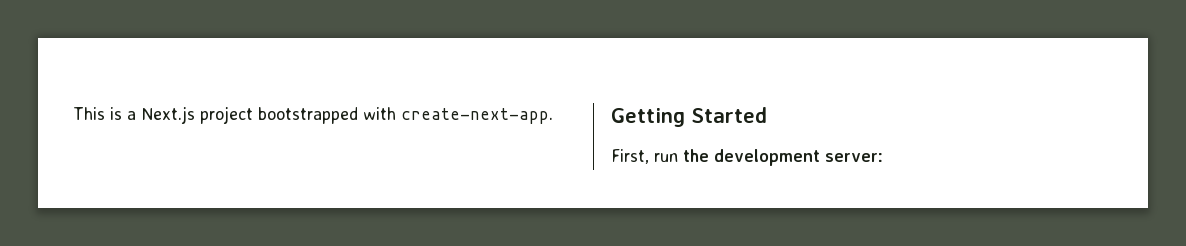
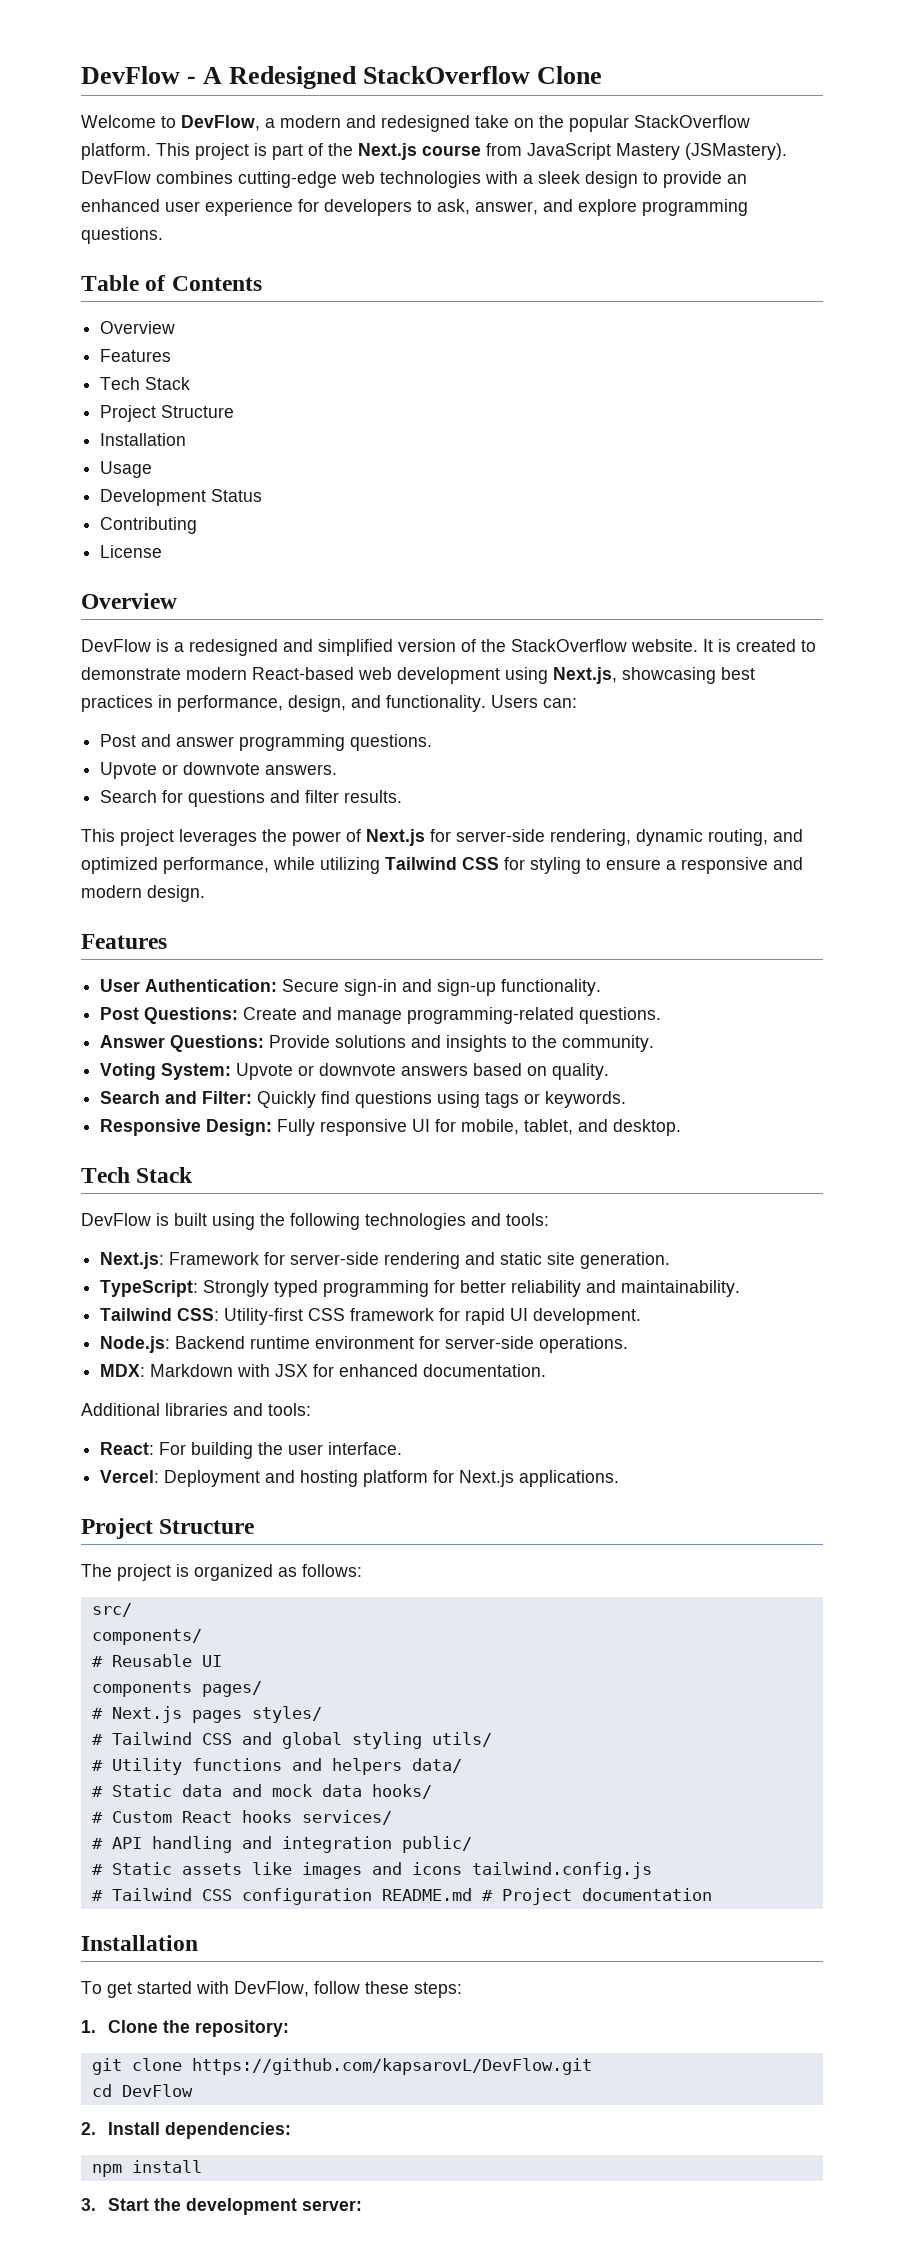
[73,106,553,124] [611,107,767,127] [611,149,678,164] This is a Next.js project bootstrapped with create-next-app. // Getting Started // First, run -> [81,66,603,89] [81,115,750,132] [81,143,787,160] [81,171,747,188] [81,199,748,216] [81,227,163,244] [81,275,262,291] [100,321,176,334] [100,349,172,362] [100,377,191,390] [100,405,235,422] [100,433,187,446] [100,461,153,478] [100,489,263,506] [100,517,198,534] [100,545,163,558] [81,593,177,609] [81,639,816,656] [81,667,755,684] [81,695,577,712] [100,734,433,751] [100,762,338,779] [100,790,403,807] [81,829,803,846] [81,857,803,874] [81,885,205,902] [81,934,167,949] [100,979,602,996] [100,1007,662,1024] [100,1035,655,1052] [100,1063,610,1080] [100,1091,627,1108] [100,1119,682,1136] [81,1167,194,1183] [81,1213,549,1230] [100,1252,671,1269] [100,1280,741,1297] [100,1308,642,1325] [100,1336,629,1353] [100,1364,547,1377] [81,1403,311,1416] [100,1442,403,1459] [100,1470,620,1487] [81,1518,255,1539] [81,1564,362,1581] [91,1603,132,1617] [91,1629,202,1645] [91,1654,222,1667] [91,1681,262,1697] [91,1706,322,1723] [91,1732,492,1749] [91,1758,462,1775] [91,1784,432,1799] [91,1810,392,1825] [91,1836,472,1853] [91,1862,652,1879] [91,1888,712,1905] [81,1935,198,1951] [81,1981,462,1998] [81,2020,290,2037] [91,2058,592,2075] [91,2084,193,2097] [81,2122,292,2139] [91,2160,202,2177] [81,2198,150,2211] DevFlow - A Redesigned StackOverflow Clone // Welcome to DevFlow, a modern and redesigned take on the popular StackOverflow platform. This project is part of the Next.js course from JavaScript Mastery (JSMastery). DevFlow combines cutting-edge web technologies with a sleek design to provide an enhanced user experience for developers to ask, answer, and explore programming questions. // Table of Contents // Overview // Features // Tech Stack // Project Structure // Installation // Usage // Development Status // Contributing // License // Overview // DevFlow is a redesigned and simplified version of the StackOverflow website. It is created to demonstrate modern React-based web development using Next.js, showcasing best practices in performance, design, and functionality. Users can: // Post and answer programming questions. // Upvote or downvote answers. // Search for questions and filter results. // This project leverages the power of Next.js for server-side rendering, dynamic routing, and optimized performance, while utilizing Tailwind CSS for styling to ensure a responsive and modern design. // Features // User Authentication: Secure sign-in and sign-up functionality. // Post Questions: Create and manage programming-related questions. // Answer Questions: Provide solutions and insights to the community. // Voting System: Upvote or downvote answers based on quality. // Search and Filter: Quickly find questions using tags or keywords. // Responsive Design: Fully responsive UI for mobile, tablet, and desktop. // Tech Stack // DevFlow is built using the following technologies and tools: // Next.js: Framework for server-side rendering and static site generation. // TypeScript: Strongly typed programming for better reliability and maintainability. // Tailwind CSS: Utility-first CSS framework for rapid UI development. // Node.js: Backend runtime environment for server-side operations. // MDX: Markdown with JSX for enhanced documentation. // Additional libraries and tools: // React: For building the user interface. // Vercel: Deployment and hosting platform for Next.js applications. // Project Structure // The project is organized as follows: // src/ // components/ // # Reusable UI // components pages/ // # Next.js pages styles/ // # Tailwind CSS and global styling utils/ // # Utility functions and helpers data/ // # Static data and mock data hooks/ // # Custom React hooks services/ // # API handling and integration public/ // # Static assets like images and icons tailwind.config.js // # Tailwind CSS configuration README.md # Project documentation // Installation // To get started with DevFlow, follow these steps: // 1. Clone the repository: // git clone https://github.com/kapsarovL/DevFlow.git // cd DevFlow // 2. Install dependencies: // npm install // 3. Start

